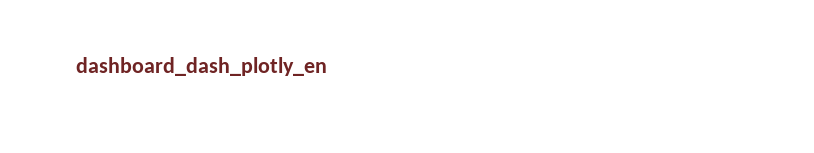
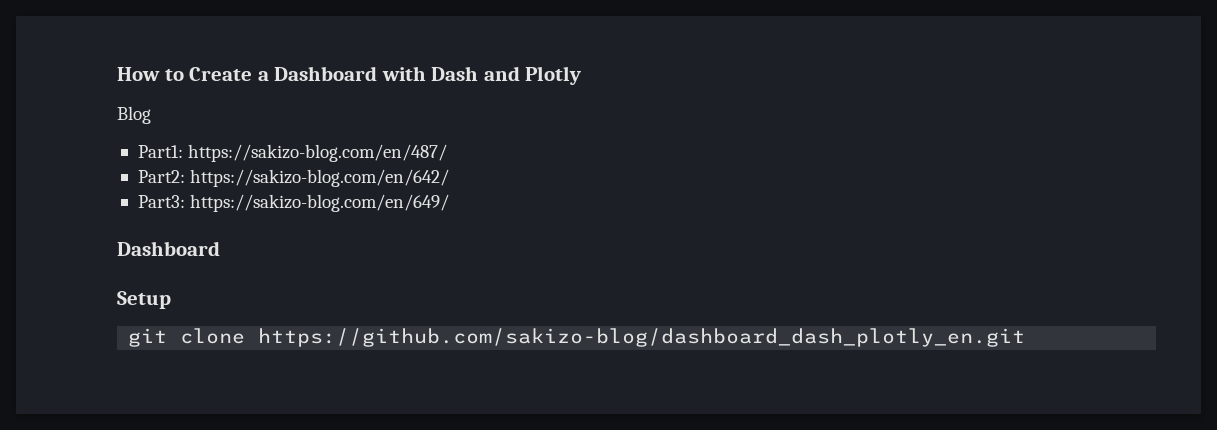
[76,57,327,76] dashboard_dash_plotly_en -> [117,66,582,85] [117,106,151,124] [137,144,448,162] [137,169,450,187] [137,194,450,212] [117,241,220,256] [117,291,171,309] [128,328,1026,347] How to Create a Dashboard with Dash and Plotly // Blog // Part1: https://sakizo-blog.com/en/487/ // Part2: https://sakizo-blog.com/en/642/ // Part3: https://sakizo-blog.com/en/649/ // Dashboard // Setup // git clone https://github.com/sakizo-blog/dashboard_dash_plotly_en.git

